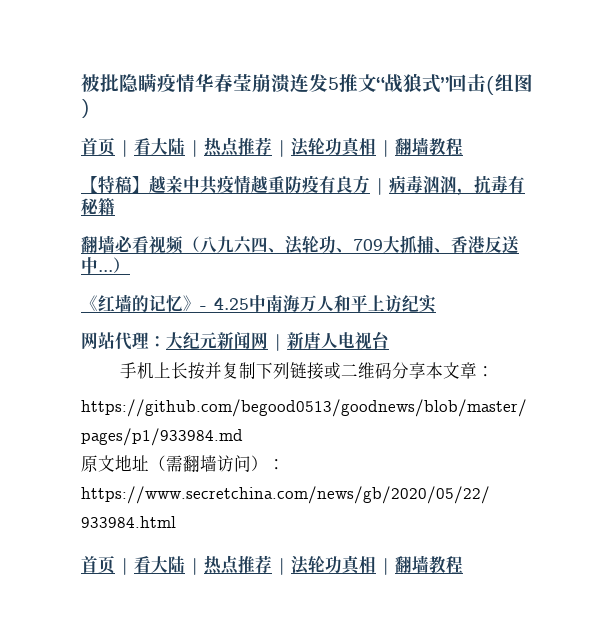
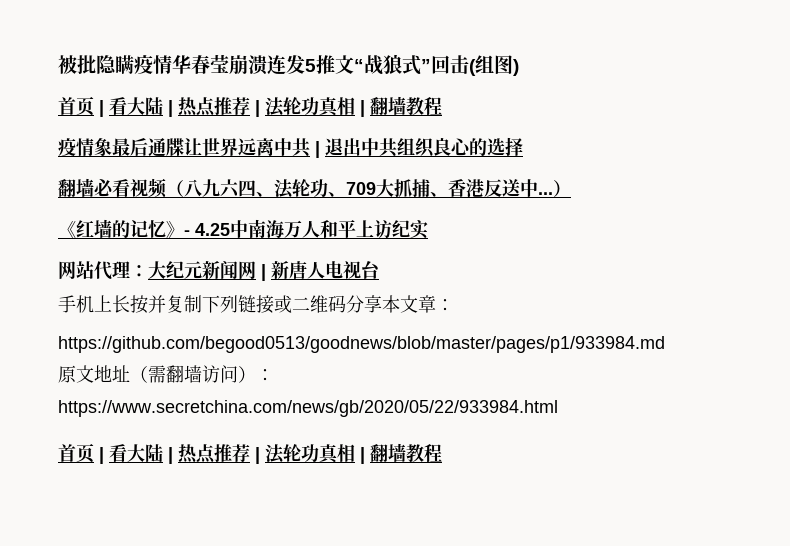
[81,175,525,196] [81,198,115,215] 【特稿】越亲中共疫情越重防疫有良方 | 病毒汹汹，抗毒有秘籍 -> [58,137,523,158] 疫情象最后通牒让世界远离中共 | 退出中共组织良心的选择

